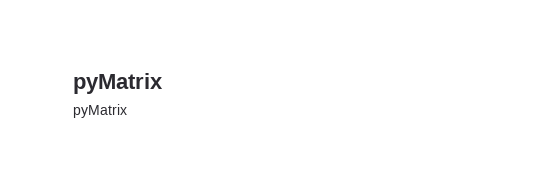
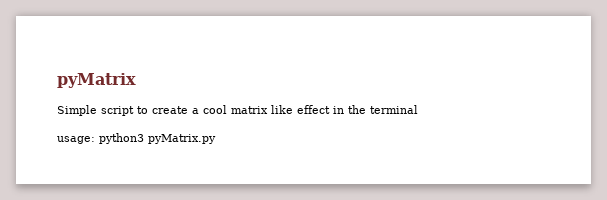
[73,104,127,118] pyMatrix -> [57,105,418,116] [57,133,216,144] Simple script to create a cool matrix like effect in the terminal // usage: python3 pyMatrix.py

